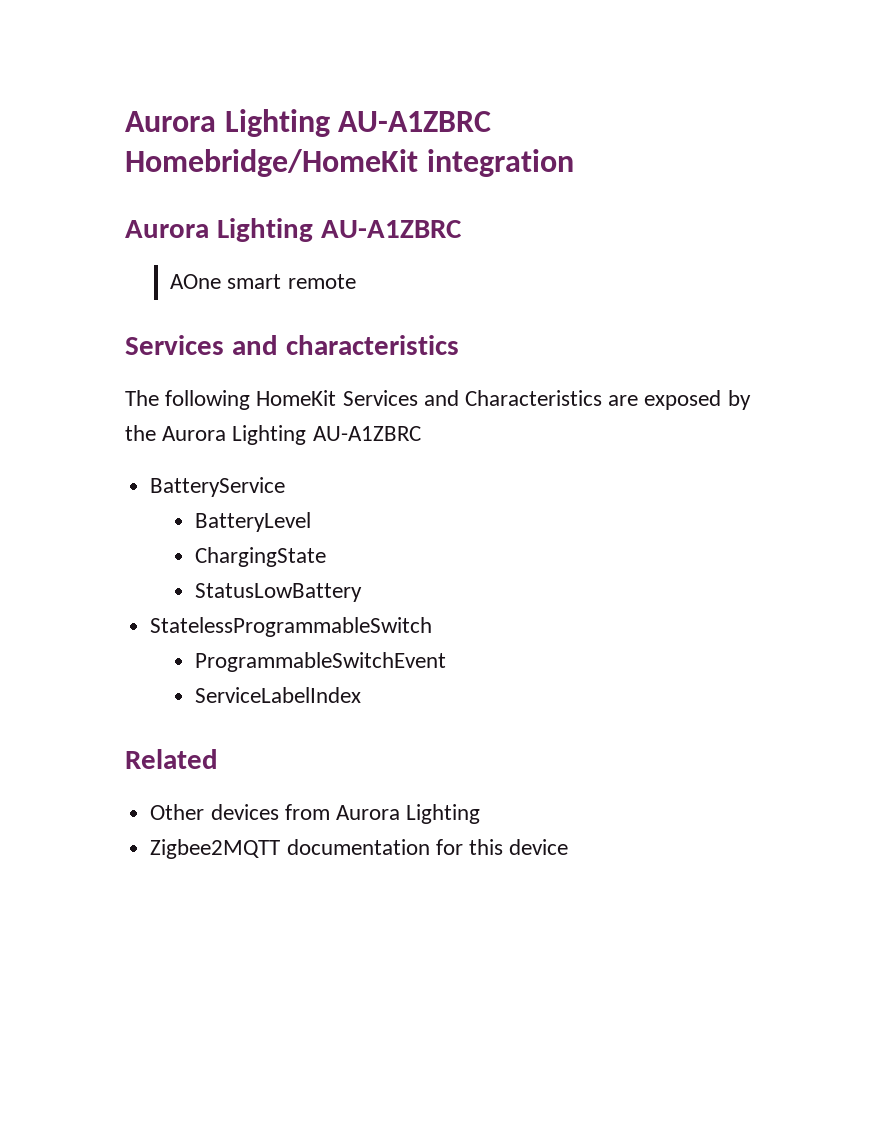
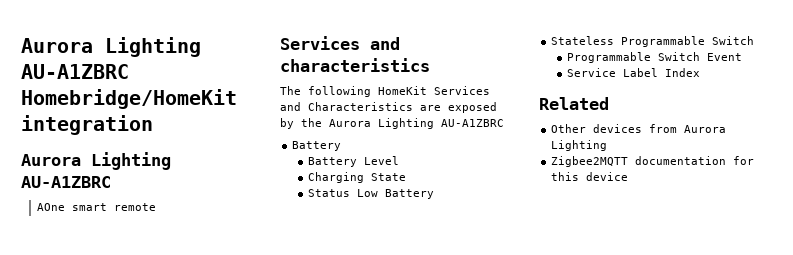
[150,477,286,497] [195,512,312,532] [195,547,327,567] [195,583,363,602] [150,617,433,637] [195,652,447,672] [195,687,362,703] BatteryService // BatteryLevel // ChargingState // StatusLowBattery // StatelessProgrammableSwitch // ProgrammableSwitchEvent // ServiceLabelIndex -> [292,141,342,151] [307,156,399,167] [307,172,406,183] [307,189,434,199] [551,36,755,47] [566,52,742,63] [566,68,700,77] Battery // Battery Level // Charging State // Status Low Battery // Stateless Programmable Switch // Programmable Switch Event // Service Label Index

